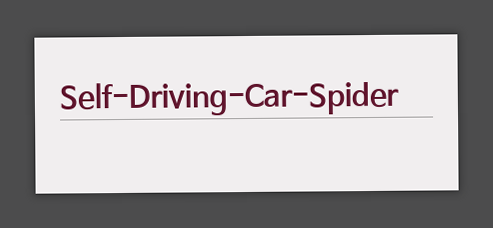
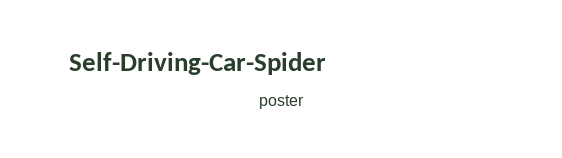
(400, 98) none -> [259,95,304,109] // poster

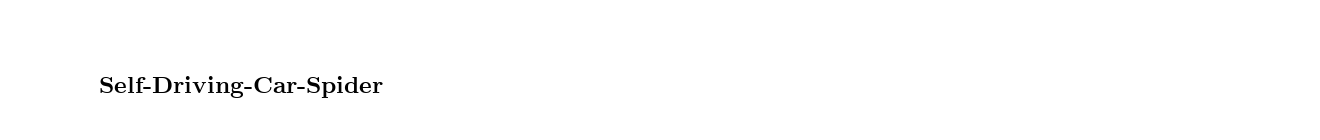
[259,95,304,109] // poster -> (383, 87) none

